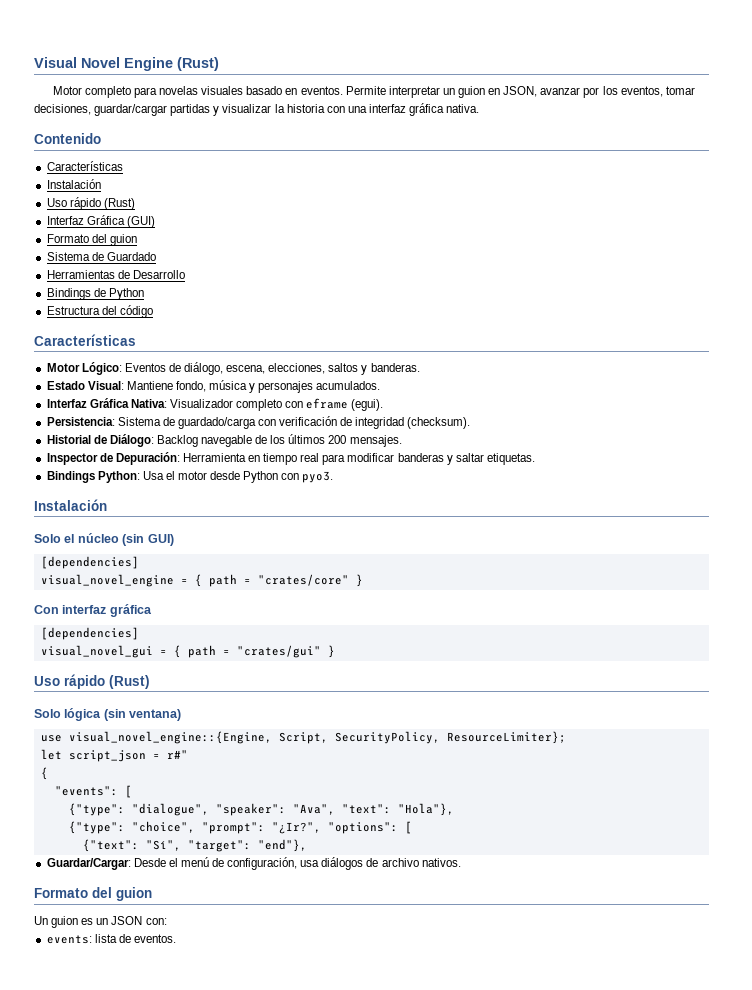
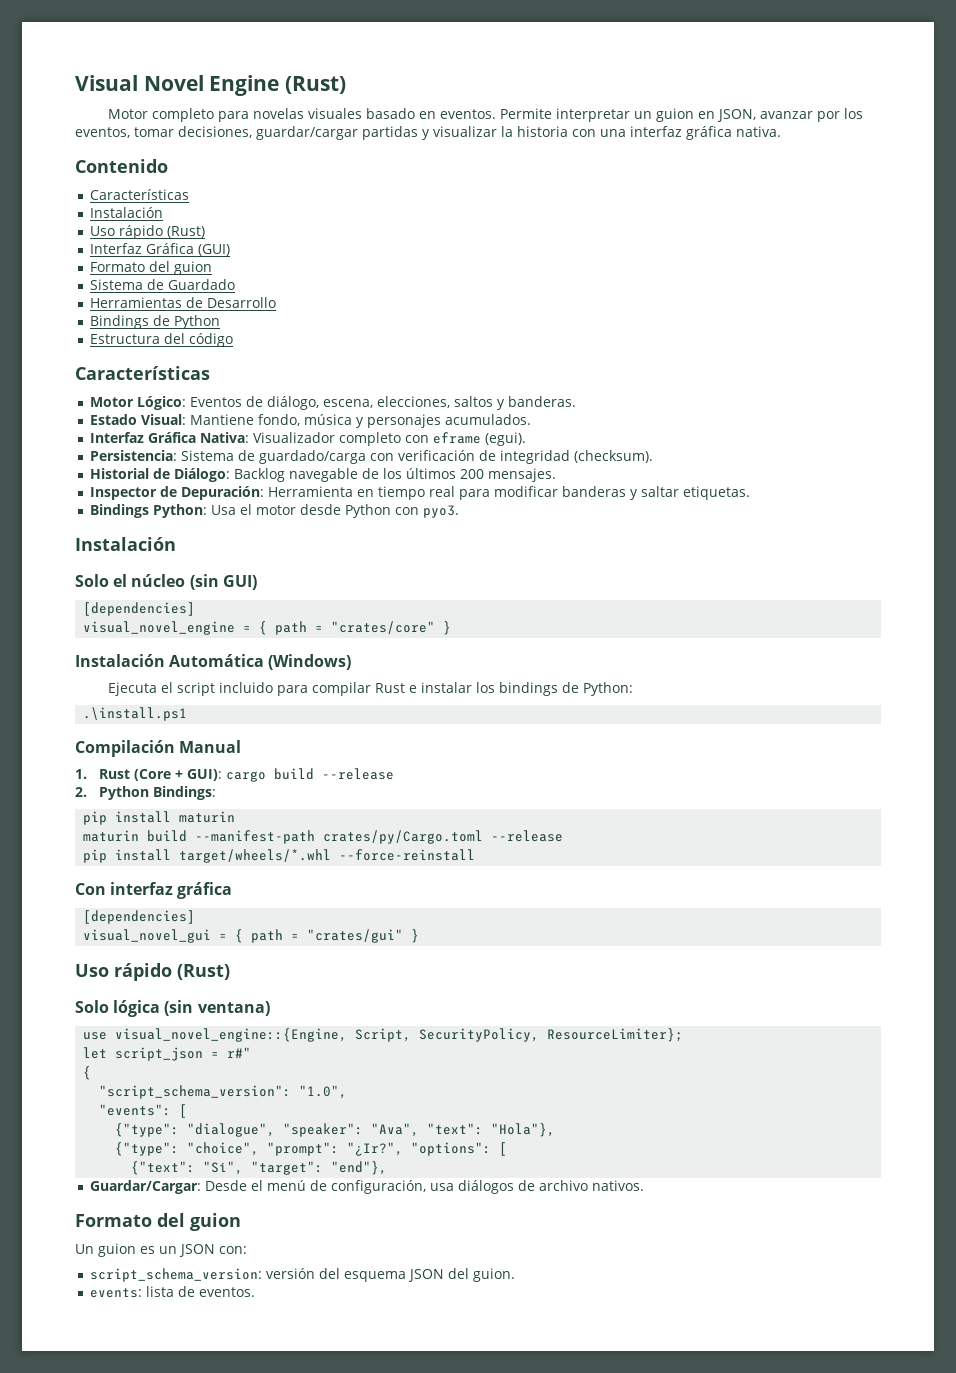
(363, 580) none -> [75,654,352,670] [108,682,634,696] [83,707,188,721] [75,740,242,757] [75,768,394,782] [75,786,216,800] [83,811,236,825] [83,830,564,844] [83,849,476,863] // Instalación Automática (Windows) // Ejecuta el script incluido para compilar Rust e instalar los bindings de Python: // .\install.ps1 // Compilación Manual // 1. Rust (Core + GUI): cargo build --release // 2. Python Bindings: // pip install maturin // maturin build --manifest-path crates/py/Cargo.toml --release // pip install target/wheels/*.whl --force-reinstall
(48, 773) none -> [99,1085,348,1099] // "script_schema_version": "1.0",
(167, 921) none -> [89,1268,515,1282] // script_schema_version: versión del esquema JSON del guion.

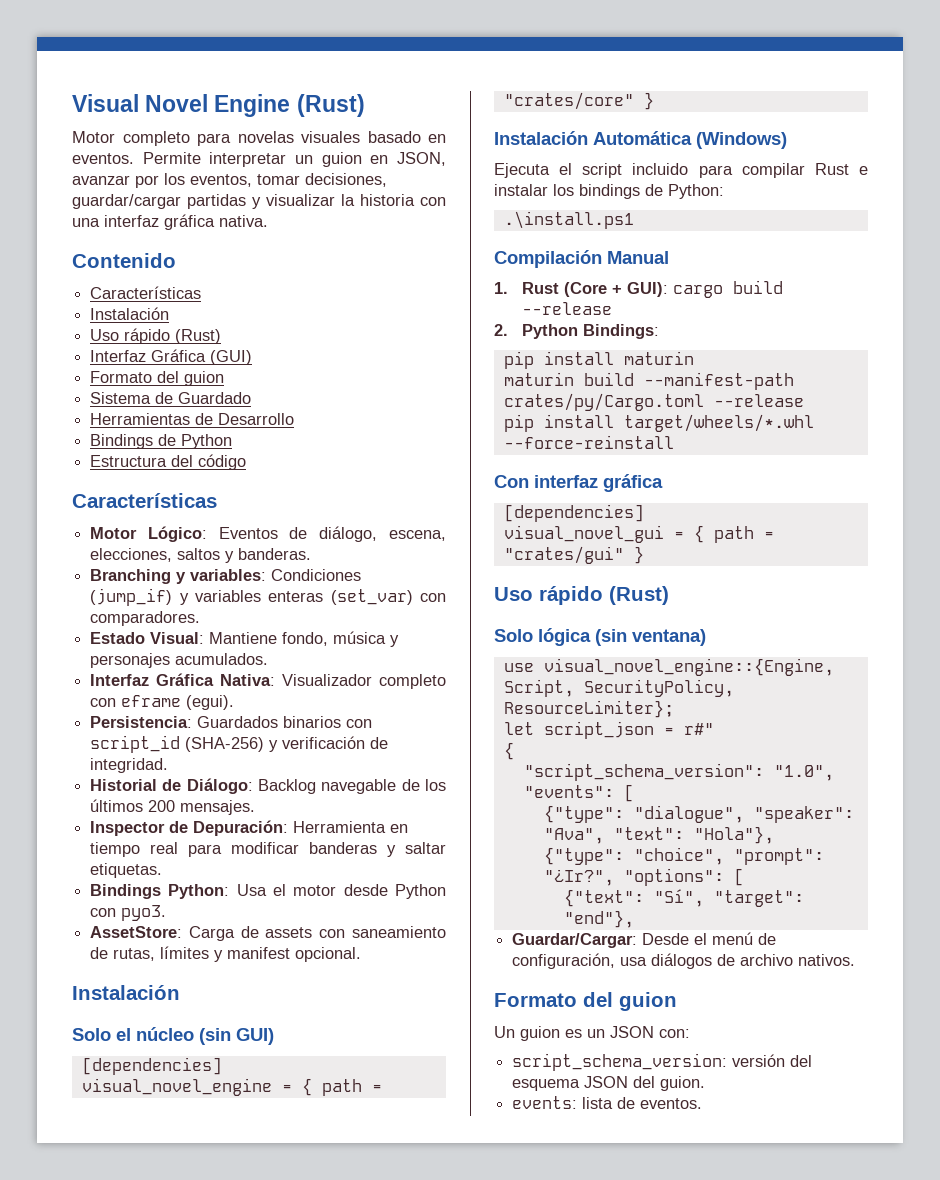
(576, 401) none -> [90,569,362,584] [90,588,446,606] [90,611,201,626] // Branching y variables: Condiciones (jump_if) y variables enteras (set_var) con comparadores.
[180,450,653,464] Sistema de guardado/carga con verificación de integridad (checksum). -> [197,716,373,728] [90,735,389,753] [90,758,169,773] Guardados binarios con script_id (SHA-256) y verificación de integridad.
(459, 511) none -> [90,926,446,941] [90,946,362,962] // AssetStore: Carga de assets con saneamiento de rutas, límites y manifest opcional.

